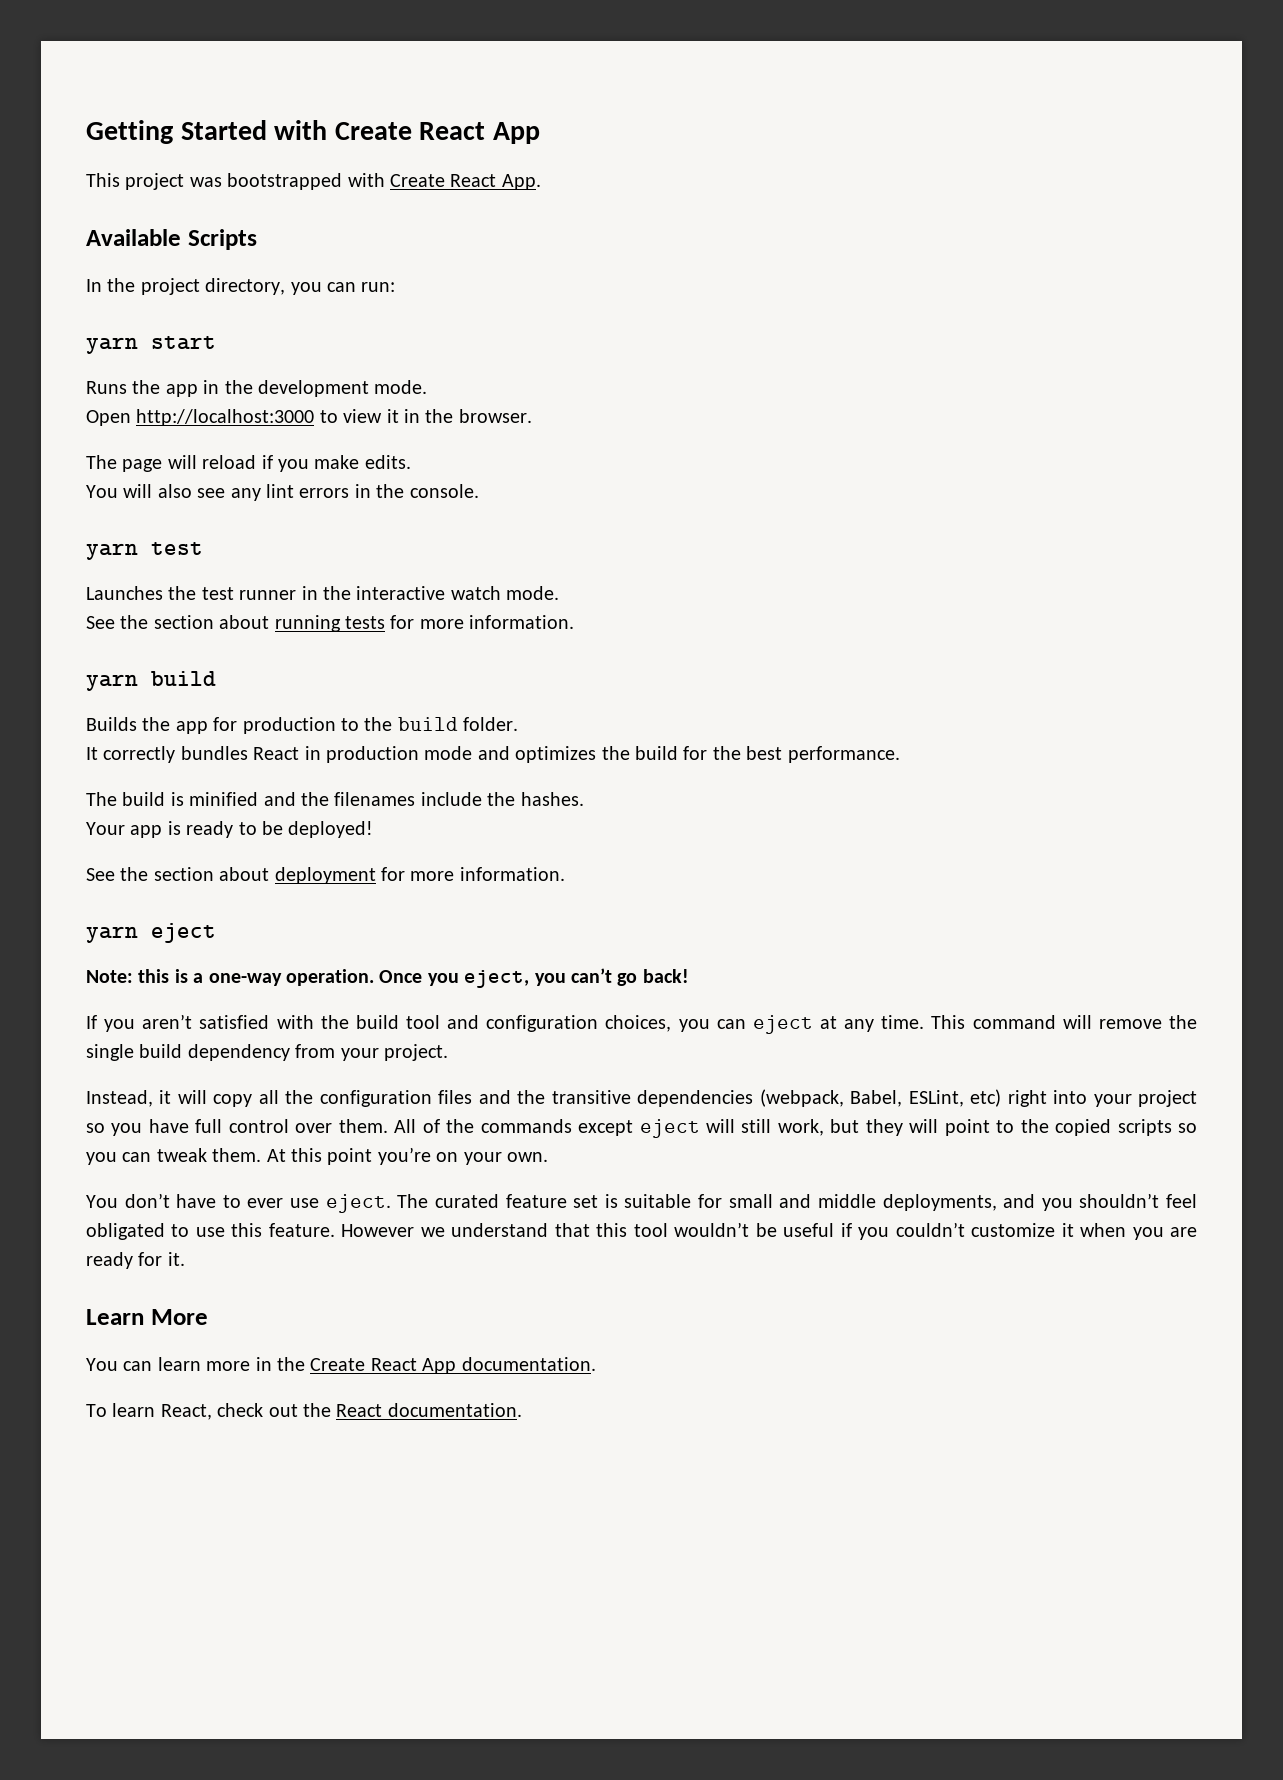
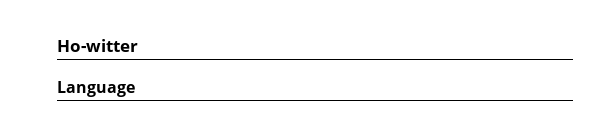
[86,120,540,144] [86,173,541,190] [86,229,257,250] [86,278,396,295] [86,336,216,354] [86,380,428,397] [86,409,532,426] [86,455,411,472] [86,484,479,501] [86,542,203,560] [86,586,560,600] [86,615,575,632] [86,671,216,691] [86,717,519,734] [86,746,900,763] [86,792,584,806] [86,821,374,838] [86,867,565,884] [86,923,216,943] [86,968,689,988] [86,1014,1197,1034] [86,1044,448,1061] [86,1089,1198,1107] [86,1119,1197,1138] [86,1147,548,1165] [86,1193,1197,1213] [86,1222,1197,1240] [86,1252,185,1269] [86,1309,208,1325] [86,1357,596,1374] [86,1403,522,1420] Getting Started with Create React App // This project was bootstrapped with Create React App. // Available Scripts // In the project directory, you can run: // yarn start // Runs the app in the development mode. // Open http://localhost:3000 to view it in the browser. // The page will reload if you make edits. // You will also see any lint errors in the console. // yarn test // Launches the test runner in the interactive watch mode. // See the section about running tests for more information. // yarn build // Builds the app for production to the build folder. // It correctly bundles React in production mode and optimizes the build for the best performance. // The build is minified and the filenames include the hashes. // Your app is ready to be deployed! // See the section about deployment for more information. // yarn eject // Note: this is a one-way operation. Once you eject, you can’t go back! // If you aren’t satisfied with the build tool and configuration choices, you can eject at any time. This command will remove the single build dependency from your project. // Instead, it will copy all the configuration files and the transitive dependencies (webpack, Babel, ESLint, etc) right into your project so you have full control over them. All of the commands except eject will still work, but they will point to the copied scripts so you can tweak them. At this point you’re on your own. // You don’t have to ever use eject. The curated feature set is suitable for small and middle deployments, and you shouldn’t feel obligated to use this feature. However we understand that this tool wouldn’t be useful if you couldn’t customize it when you are ready for it. // Learn More // You can learn more in the Create React App documentation. // To learn React, check out the React documentation. -> [57,39,138,52] [57,81,135,97] Ho-witter // Language

